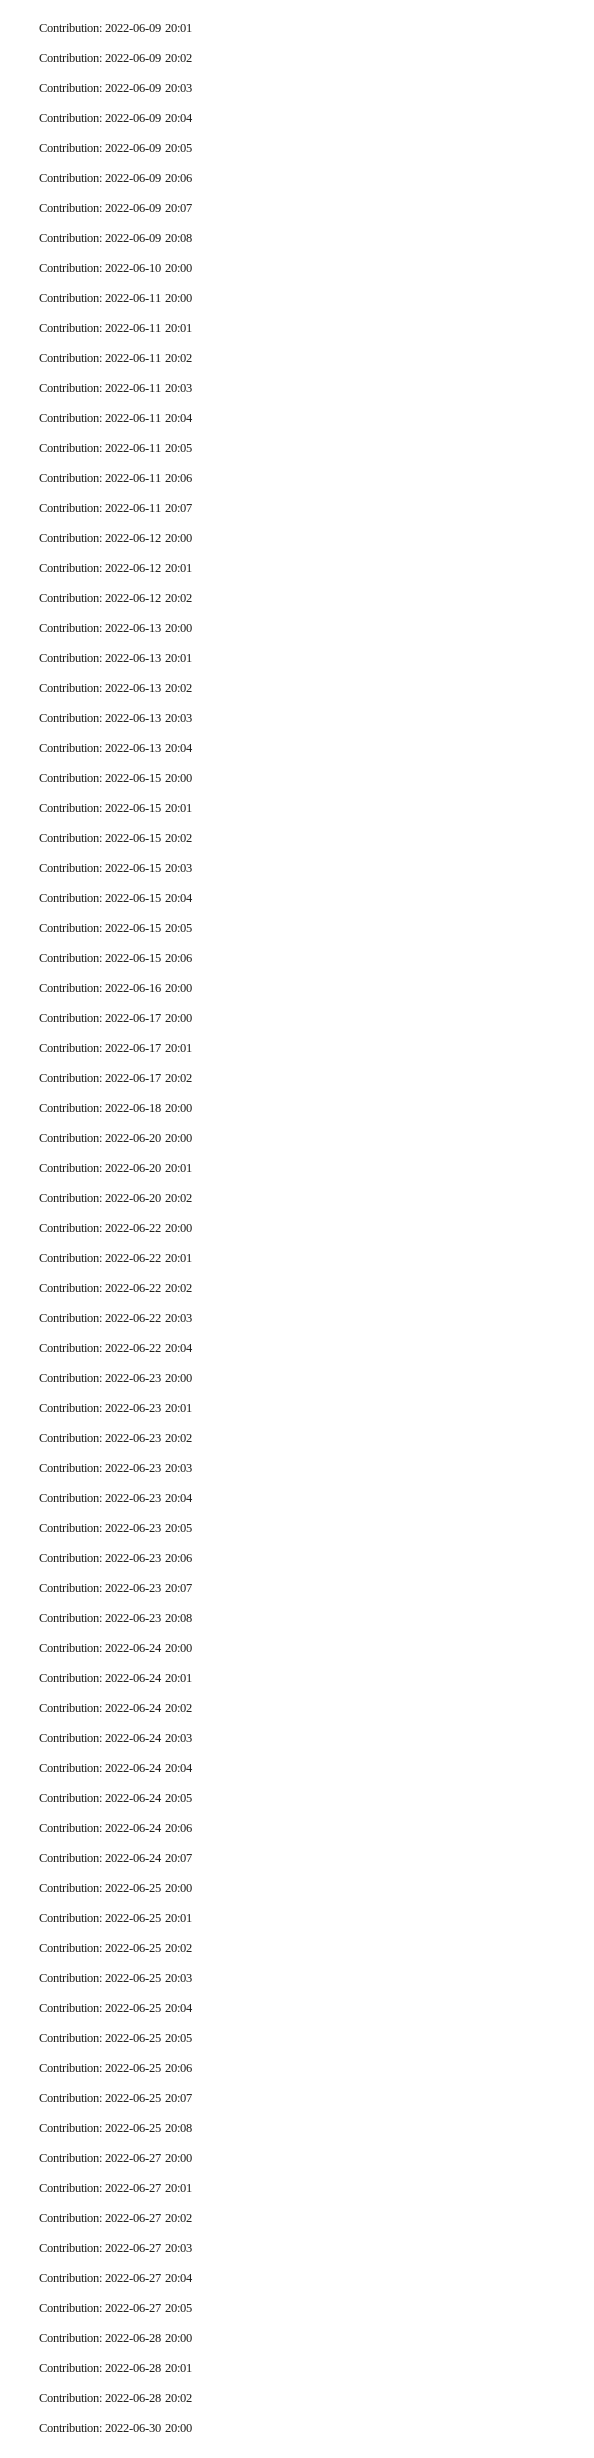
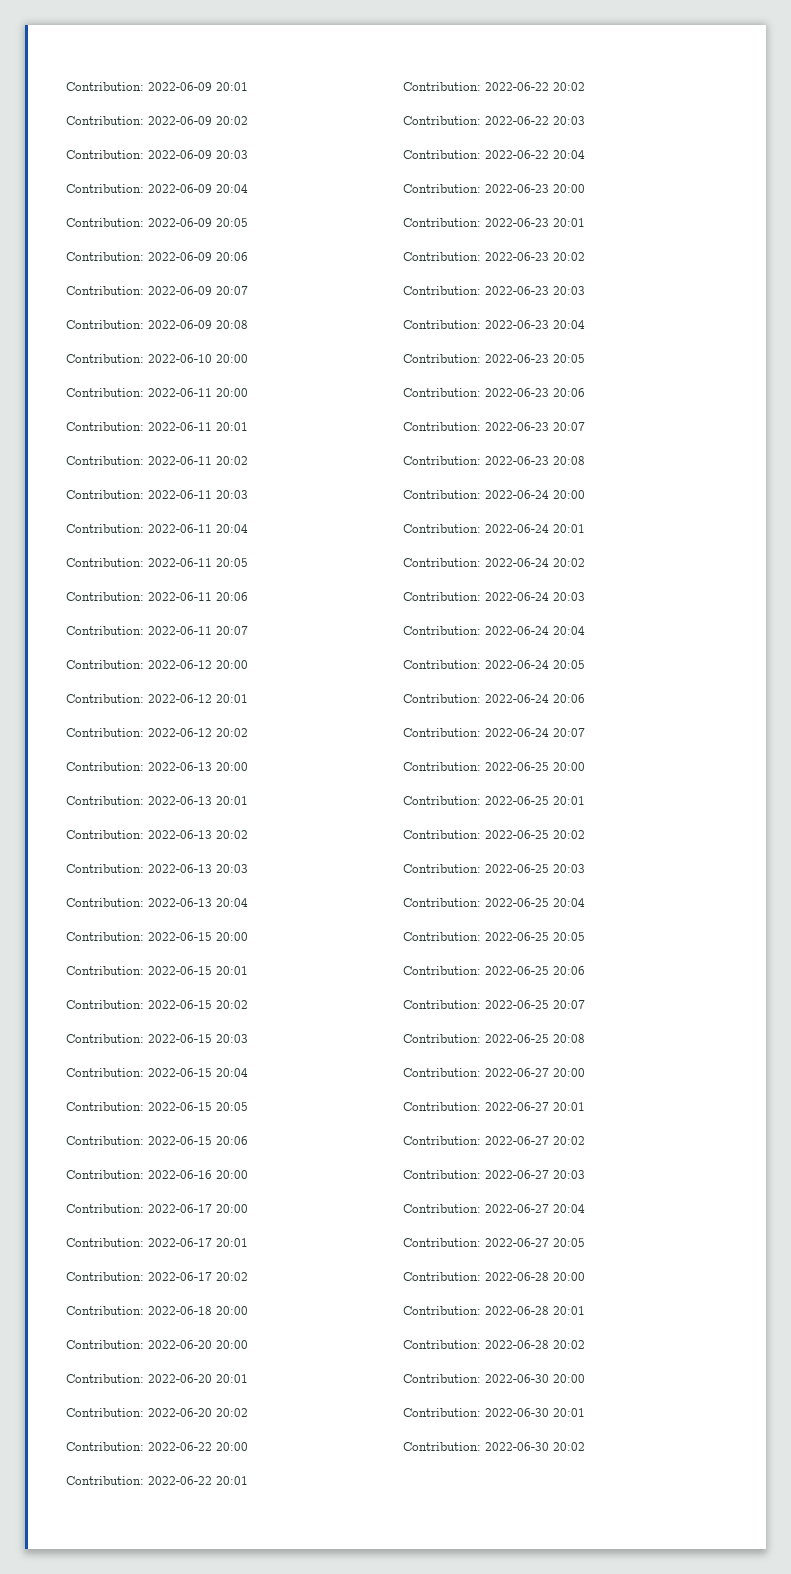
(192, 2428) none -> [403,1408,585,1417] [403,1442,585,1451] // Contribution: 2022-06-30 20:01 // Contribution: 2022-06-30 20:02

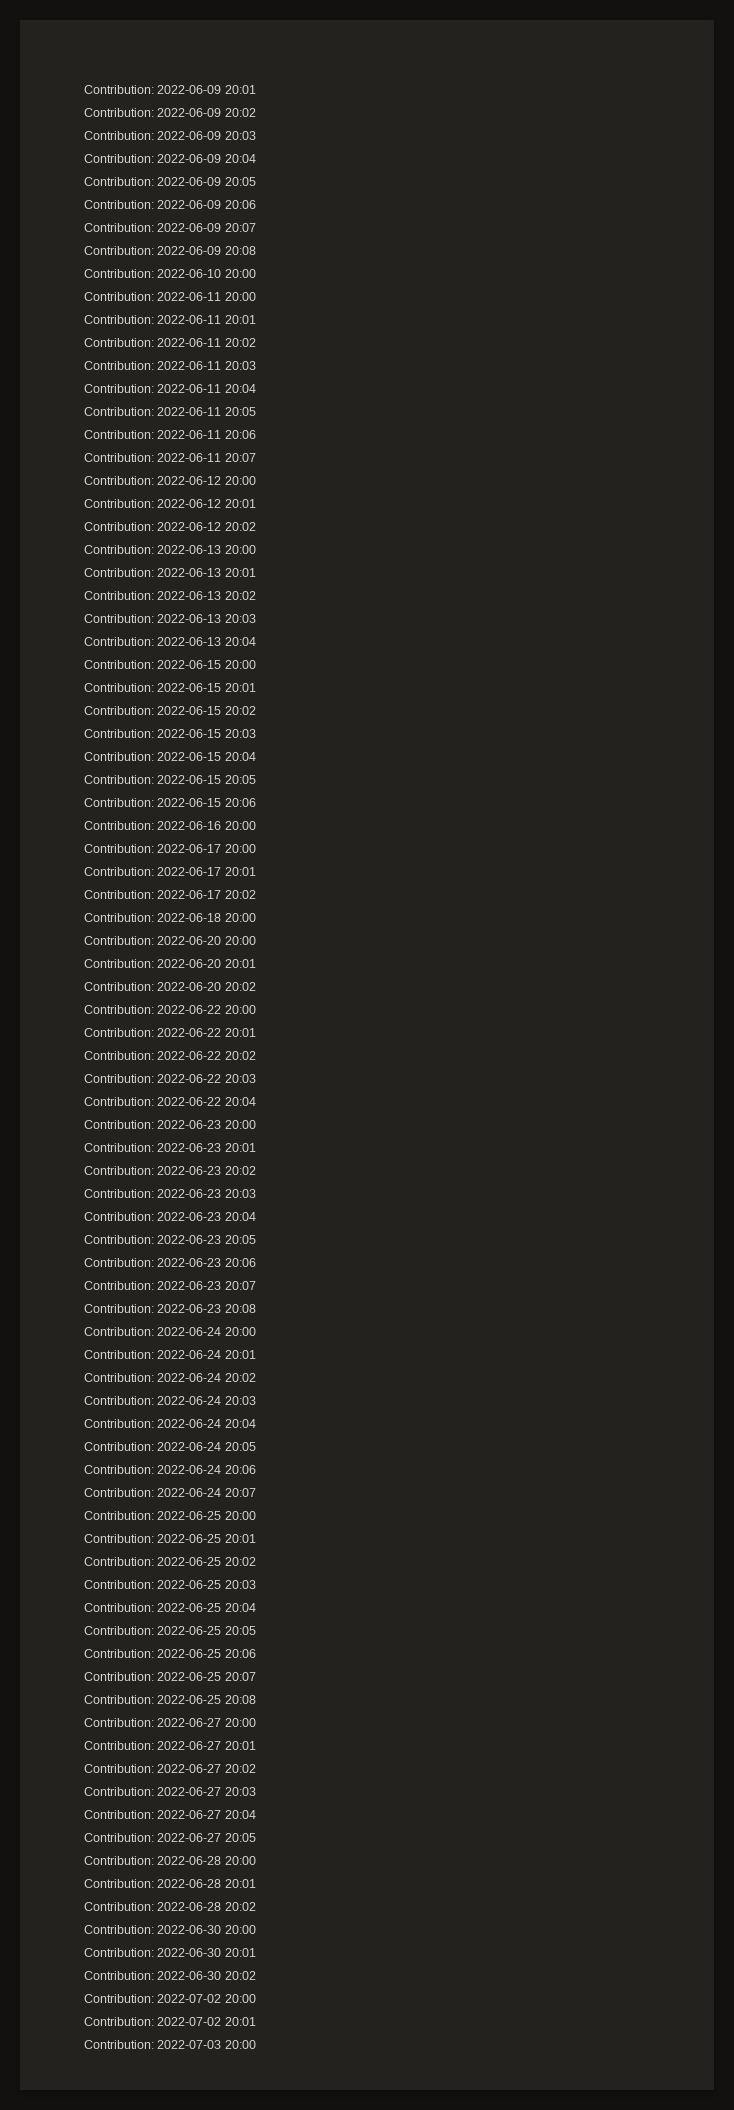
(585, 1446) none -> [84,1994,256,2003] [84,2017,256,2026] [84,2040,256,2049] // Contribution: 2022-07-02 20:00 // Contribution: 2022-07-02 20:01 // Contribution: 2022-07-03 20:00

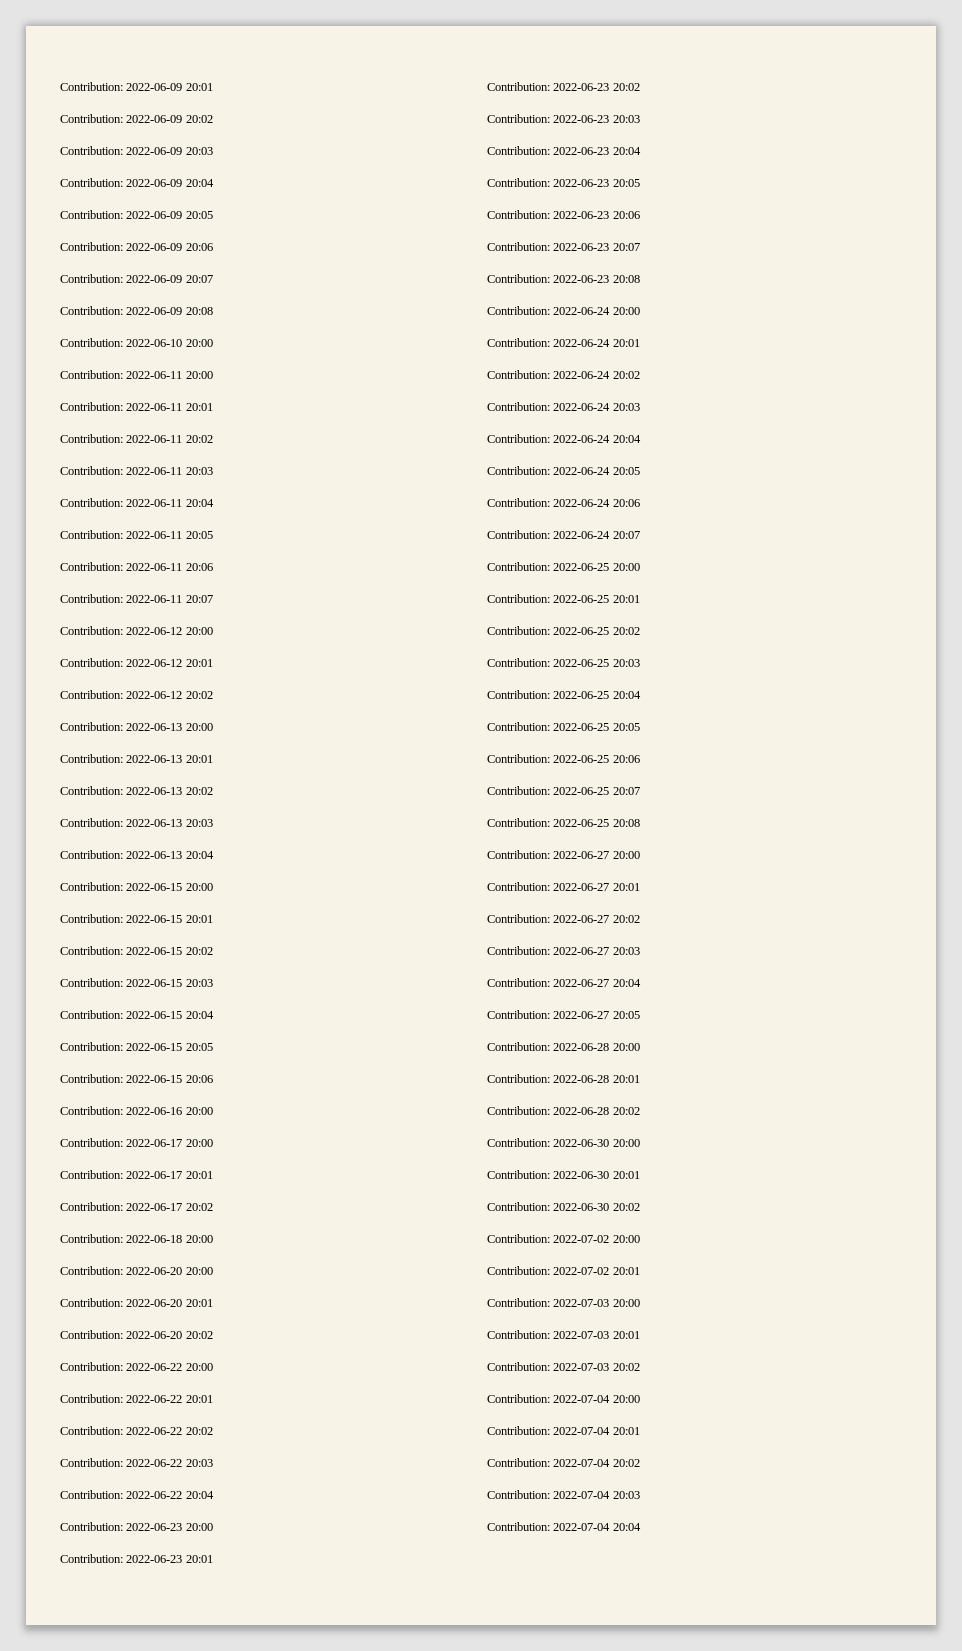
(256, 2044) none -> [487,1330,640,1339] [487,1362,640,1371] [487,1394,640,1403] [487,1426,640,1435] [487,1458,640,1467] [487,1490,640,1499] [487,1522,641,1531] // Contribution: 2022-07-03 20:01 // Contribution: 2022-07-03 20:02 // Contribution: 2022-07-04 20:00 // Contribution: 2022-07-04 20:01 // Contribution: 2022-07-04 20:02 // Contribution: 2022-07-04 20:03 // Contribution: 2022-07-04 20:04

